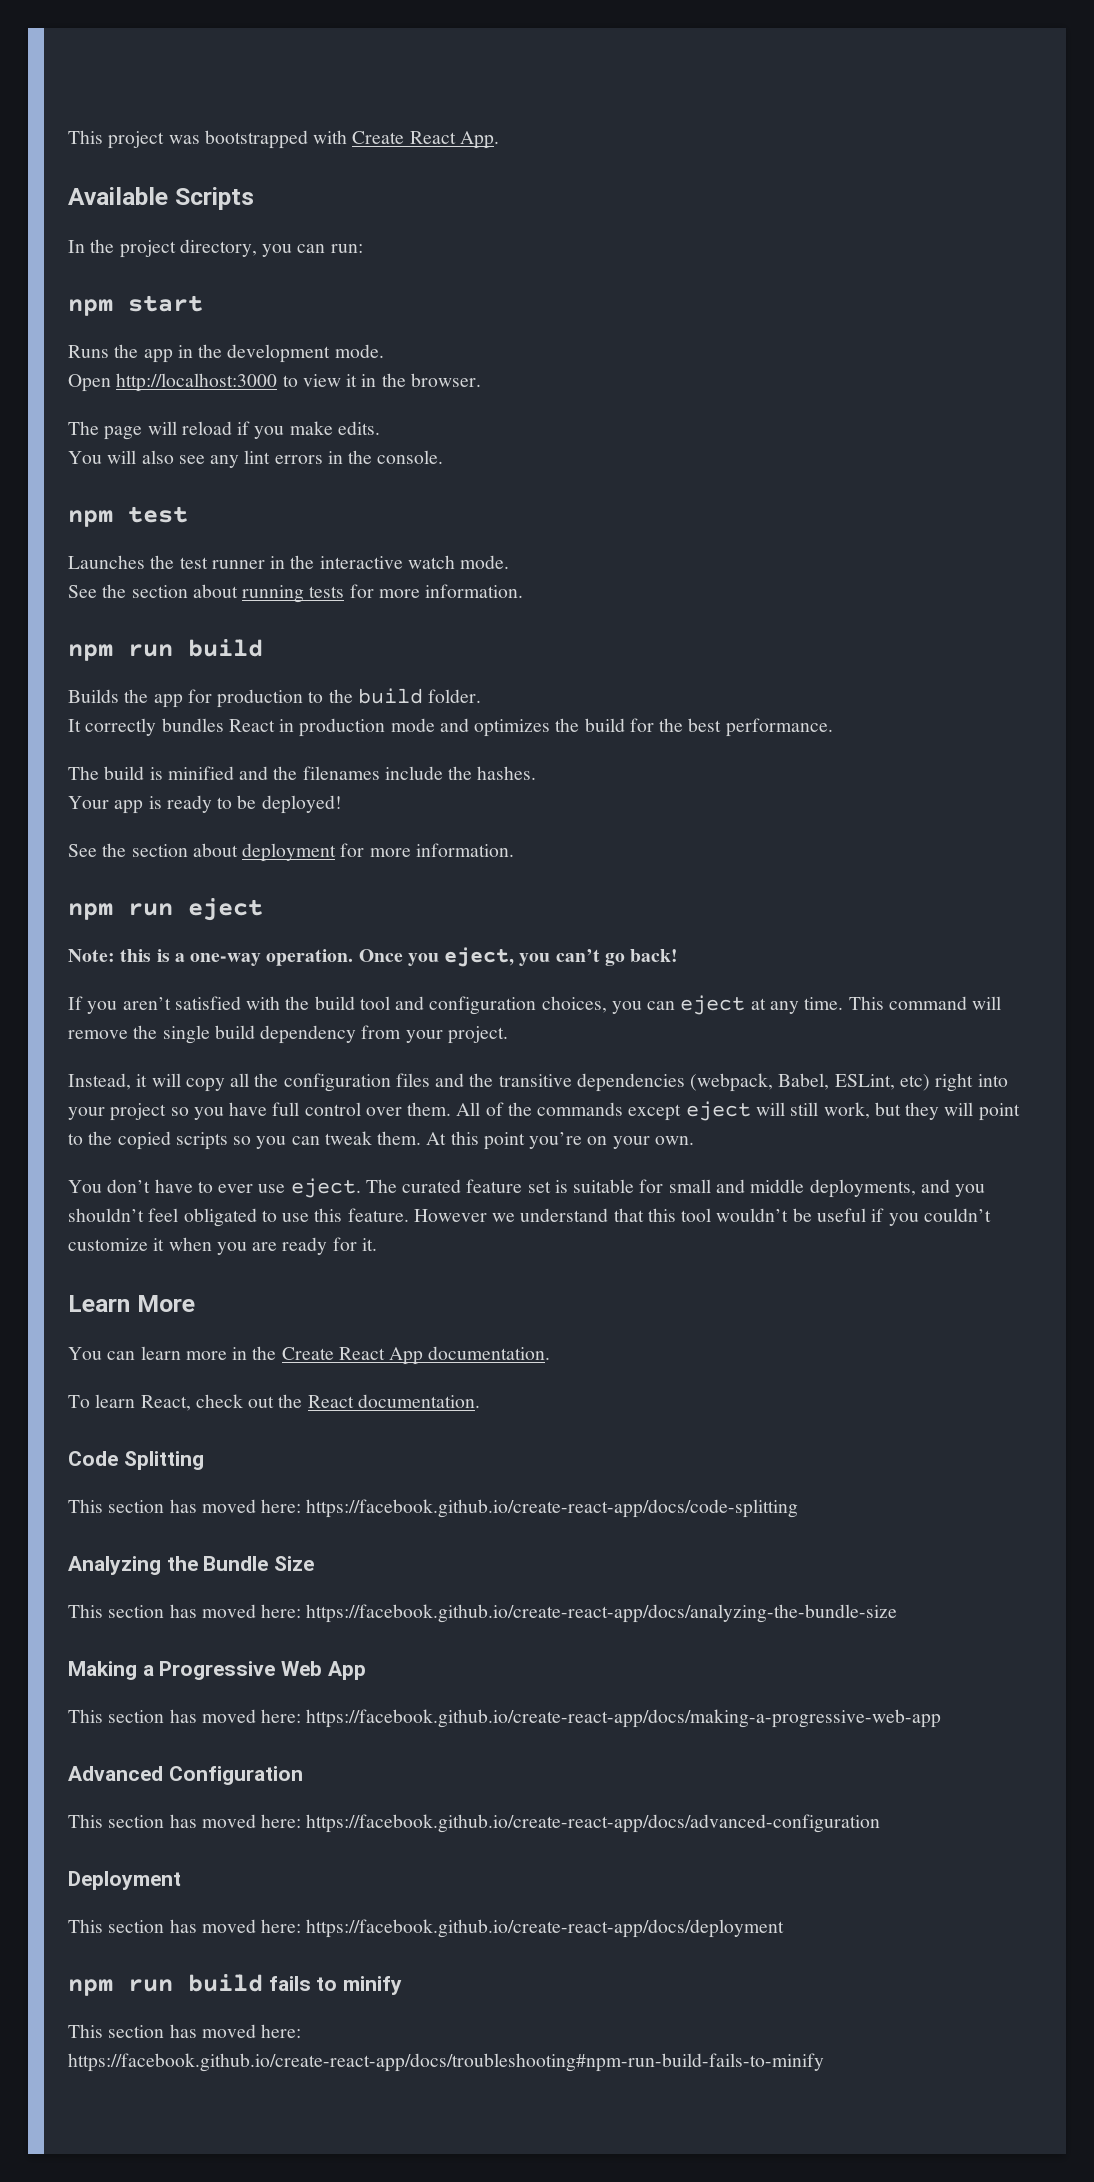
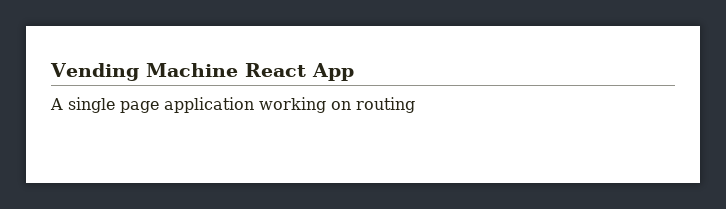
[68,130,499,149] [68,187,254,210] [68,239,363,258] [68,295,203,316] [68,344,384,363] [68,373,481,392] [68,421,380,440] [68,450,444,468] [68,506,188,527] [68,555,510,569] [68,584,524,603] [68,639,263,661] [68,688,482,708] [68,718,833,737] [68,766,537,780] [68,795,342,814] [68,843,514,862] [68,898,263,921] [68,947,679,967] [68,995,1002,1015] [68,1025,508,1044] [68,1073,1008,1092] [68,1101,1020,1121] [68,1131,694,1150] [68,1178,986,1198] [68,1208,991,1227] [68,1237,377,1255] [68,1295,195,1312] [68,1346,551,1365] [68,1394,480,1411] [68,1451,204,1470] [68,1499,799,1518] [68,1556,315,1575] [68,1604,898,1623] [68,1661,366,1680] [68,1709,942,1728] [68,1766,303,1785] [68,1814,881,1833] [68,1871,181,1890] [68,1919,785,1938] [68,1974,403,1996] [68,2024,302,2038] [68,2053,824,2072] This project was bootstrapped with Create React App. // Available Scripts // In the project directory, you can run: // npm start // Runs the app in the development mode. // Open http://localhost:3000 to view it in the browser. // The page will reload if you make edits. // You will also see any lint errors in the console. // npm test // Launches the test runner in the interactive watch mode. // See the section about running tests for more information. // npm run build // Builds the app for production to the build folder. // It correctly bundles React in production mode and optimizes the build for the best performance. // The build is minified and the filenames include the hashes. // Your app is ready to be deployed! // See the section about deployment for more information. // npm run eject // Note: this is a one-way operation. Once you eject, you can’t go back! // If you aren’t satisfied with the build tool and configuration choices, you can eject at any time. This command will remove the single build dependency from your project. // Instead, it will copy all the configuration files and the transitive dependencies (webpack, Babel, ESLint, etc) right into your project so you have full control over them. All of the commands except eject will still work, but they will point to the copied scripts so you can tweak them. At this point you’re on your own. // You don’t have to ever use eject. The curated feature set is suitable for small and middle deployments, and you shouldn’t feel obligated to use this feature. However we understand that this tool wouldn’t be useful if you couldn’t customize it when you are ready for it. // Learn More // You can learn more in the Create React App documentation. // To learn React, check out the React documentation. // Code Splitting // This section has moved here: https://facebook.github.io/create-react-app/docs/code-splitting // Analyzing the Bundle Size // This section has moved here: https://facebook.github.io/create-react-app/docs/analyzing-the-bundle-size // Making a Progressive Web App // This section has moved here: https://facebook.github.io/create-react-app/docs/making-a-progressive-web-app // Advanced Configuration // This section has moved here: https://facebook.github.io/create-react-app/docs/advanced-configuration // Deployment // This section has moved here: https://facebook.github.io/create-react-app/docs/deployment // npm run build fails to minify // This section has moved here: https://facebook.github.io/create-react-app/docs/troubleshooting#npm-run-build-fails-to-minify -> [50,63,354,81] [50,97,415,113] Vending Machine React App // A single page application working on routing

